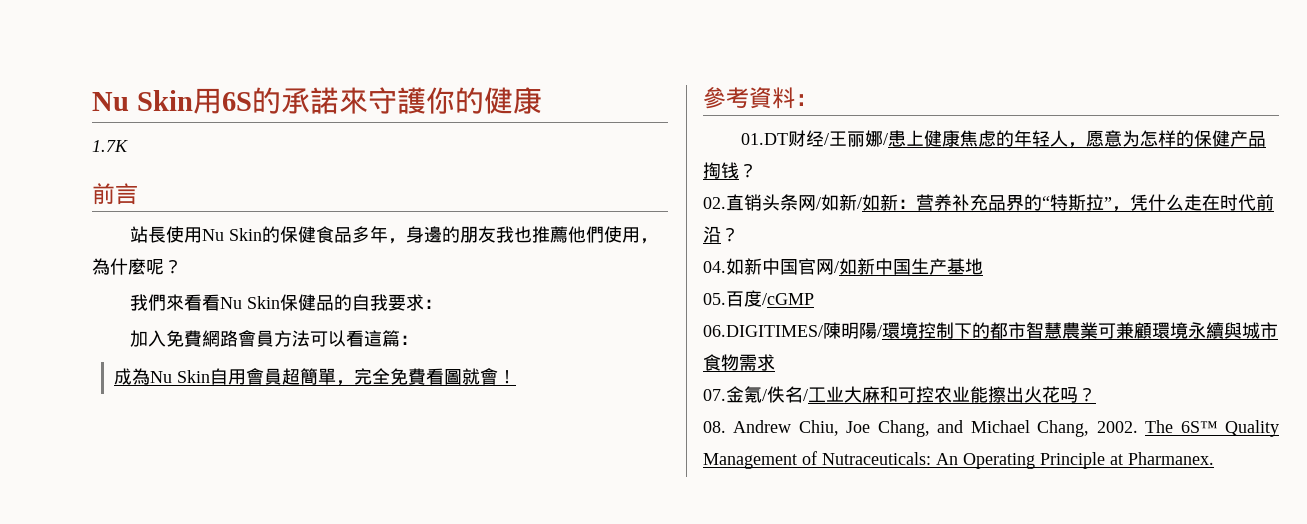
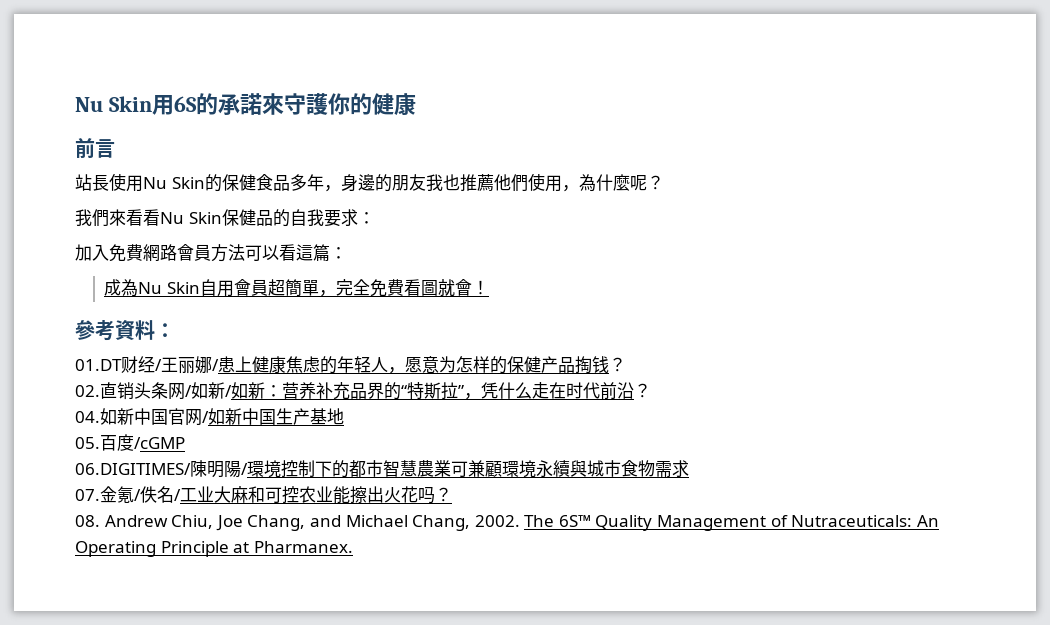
[92,140,128,152] // 1.7K -> (416, 104) none

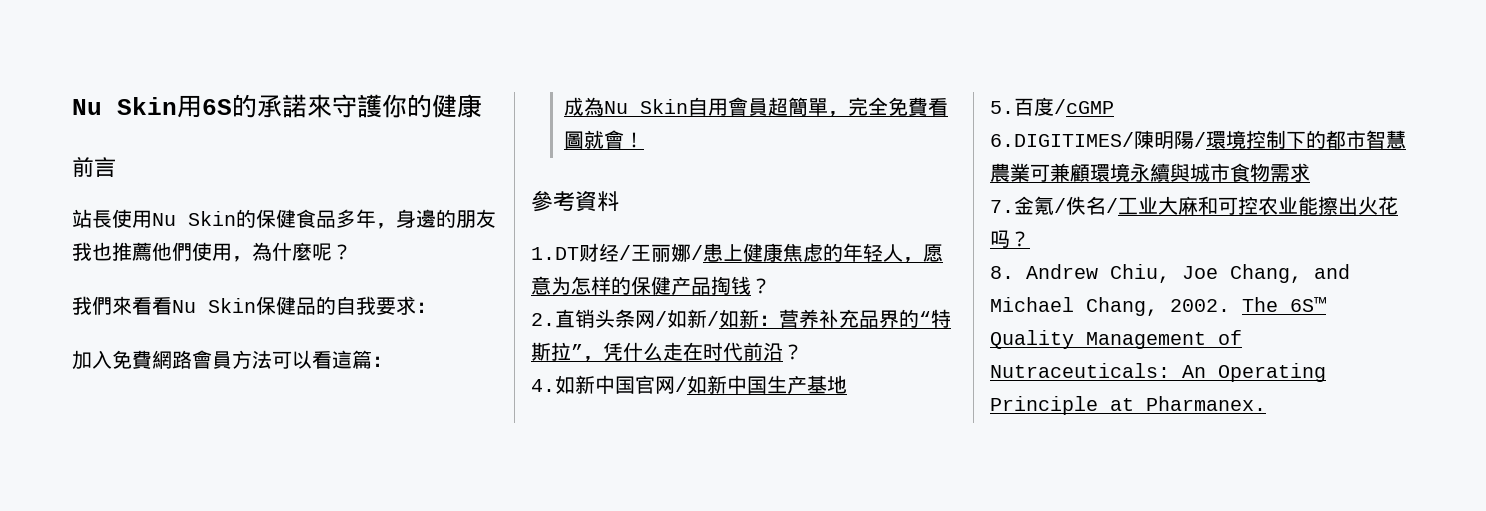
[155,323,175,338] [75,359,122,371] ： // 01.DT -> [531,247,579,260] // 1.DT
[75,385,100,397] 02. -> [531,313,555,326] 2.
[75,411,100,423] 04. -> [531,379,555,392] 4.
[75,437,100,449] 05. -> [990,101,1014,114] 5.
[75,463,191,475] 06.DIGITIMES/ -> [990,132,1134,147] 6.DIGITIMES/
[75,489,100,501] 07. -> [990,200,1014,213] 7.
[75,515,100,527] 08. -> [990,266,1014,279] 8.

